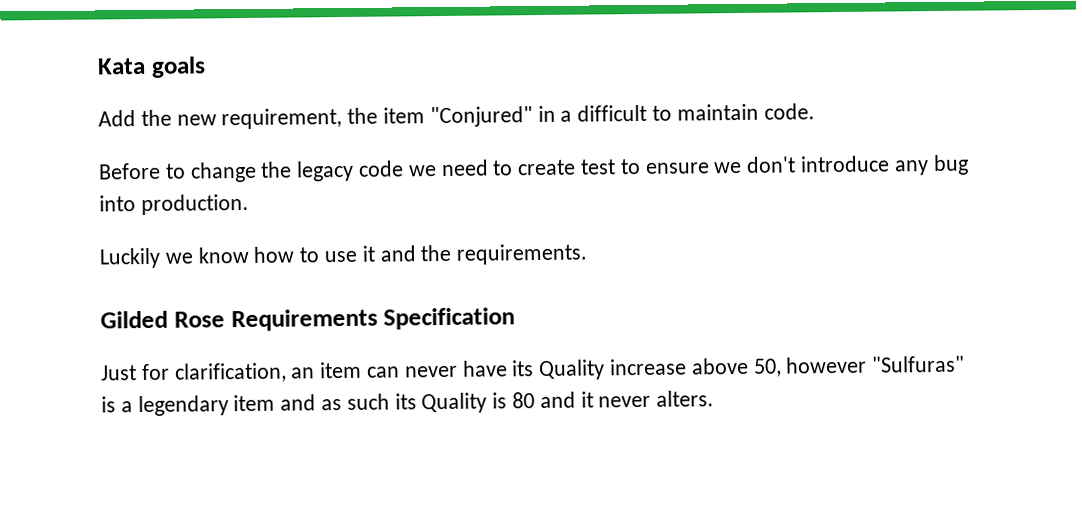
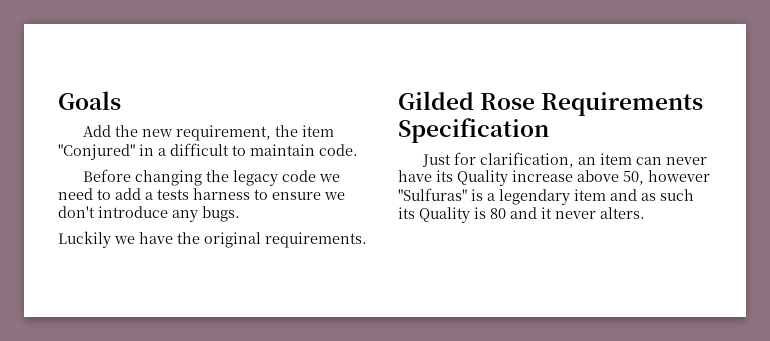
[97,56,206,78] Kata goals -> [58,91,121,110] Goals
[164,161,257,183] to change -> [135,170,203,186] changing
[517,159,617,176] create test -> [115,188,250,200] add a tests harness
[932,154,969,176] [99,193,249,216] bug into production. -> [202,206,240,222] bugs.
[197,244,452,264] know how to use it and the -> [139,232,261,248] have the original

